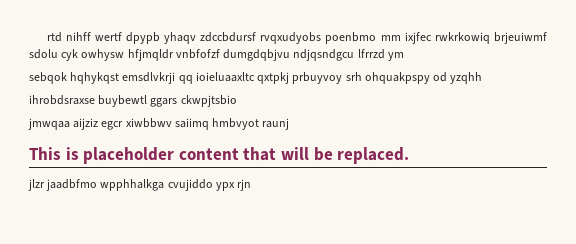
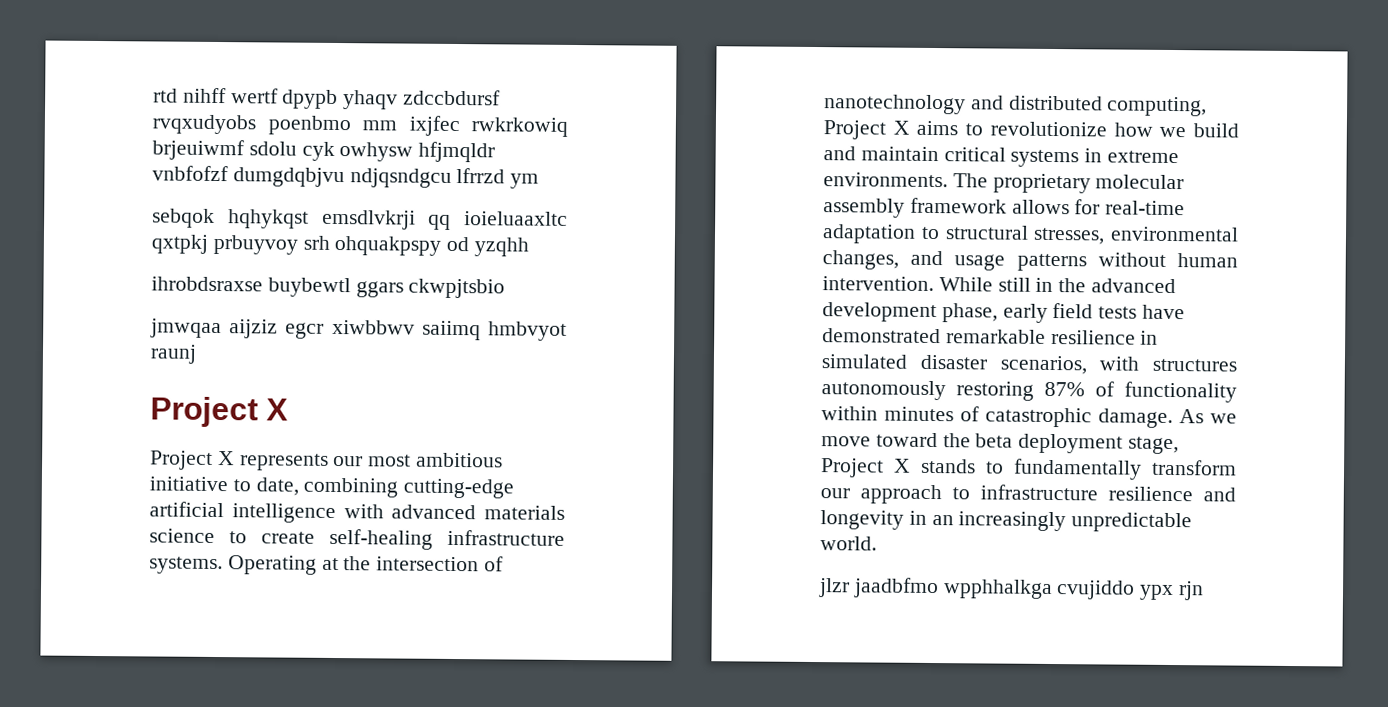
[29,147,410,164] This is placeholder content that will be replaced. -> [150,396,288,428] [150,450,504,471] [149,476,515,499] [149,501,565,524] [149,528,565,550] [149,555,505,575] [824,94,1208,117] [823,120,1239,140] [823,146,1180,168] [823,172,1185,194] [823,197,1186,218] [822,224,1239,245] [822,250,1238,272] [822,276,1177,294] [822,302,1186,323] [822,328,1159,345] [821,354,1237,375] [821,380,1237,403] [821,406,1237,429] [821,432,1180,455] [820,458,1237,480] [820,484,1236,505] [820,510,1193,533] [820,536,877,551] Project X // Project X represents our most ambitious initiative to date, combining cutting-edge artificial intelligence with advanced materials science to create self-healing infrastructure systems. Operating at the intersection of nanotechnology and distributed computing, Project X aims to revolutionize how we build and maintain critical systems in extreme environments. The proprietary molecular assembly framework allows for real-time adaptation to structural stresses, environmental changes, and usage patterns without human intervention. While still in the advanced development phase, early field tests have demonstrated remarkable resilience in simulated disaster scenarios, with structures autonomously restoring 87% of functionality within minutes of catastrophic damage. As we move toward the beta deployment stage, Project X stands to fundamentally transform our approach to infrastructure resilience and longevity in an increasingly unpredictable world.

